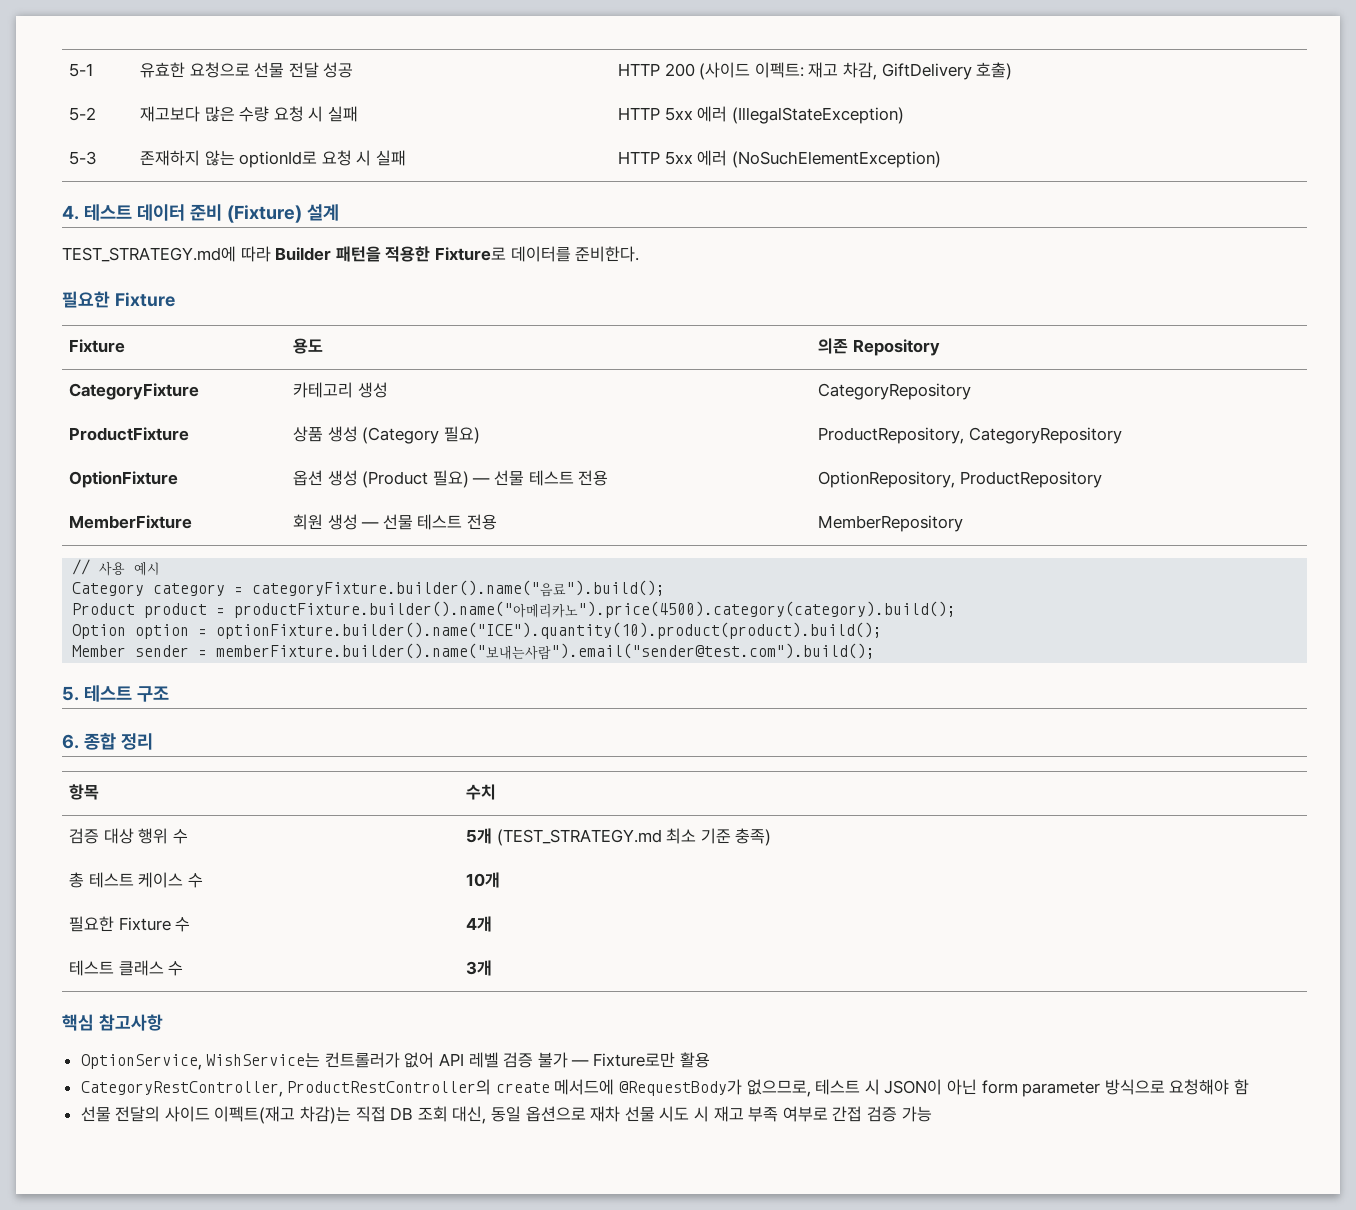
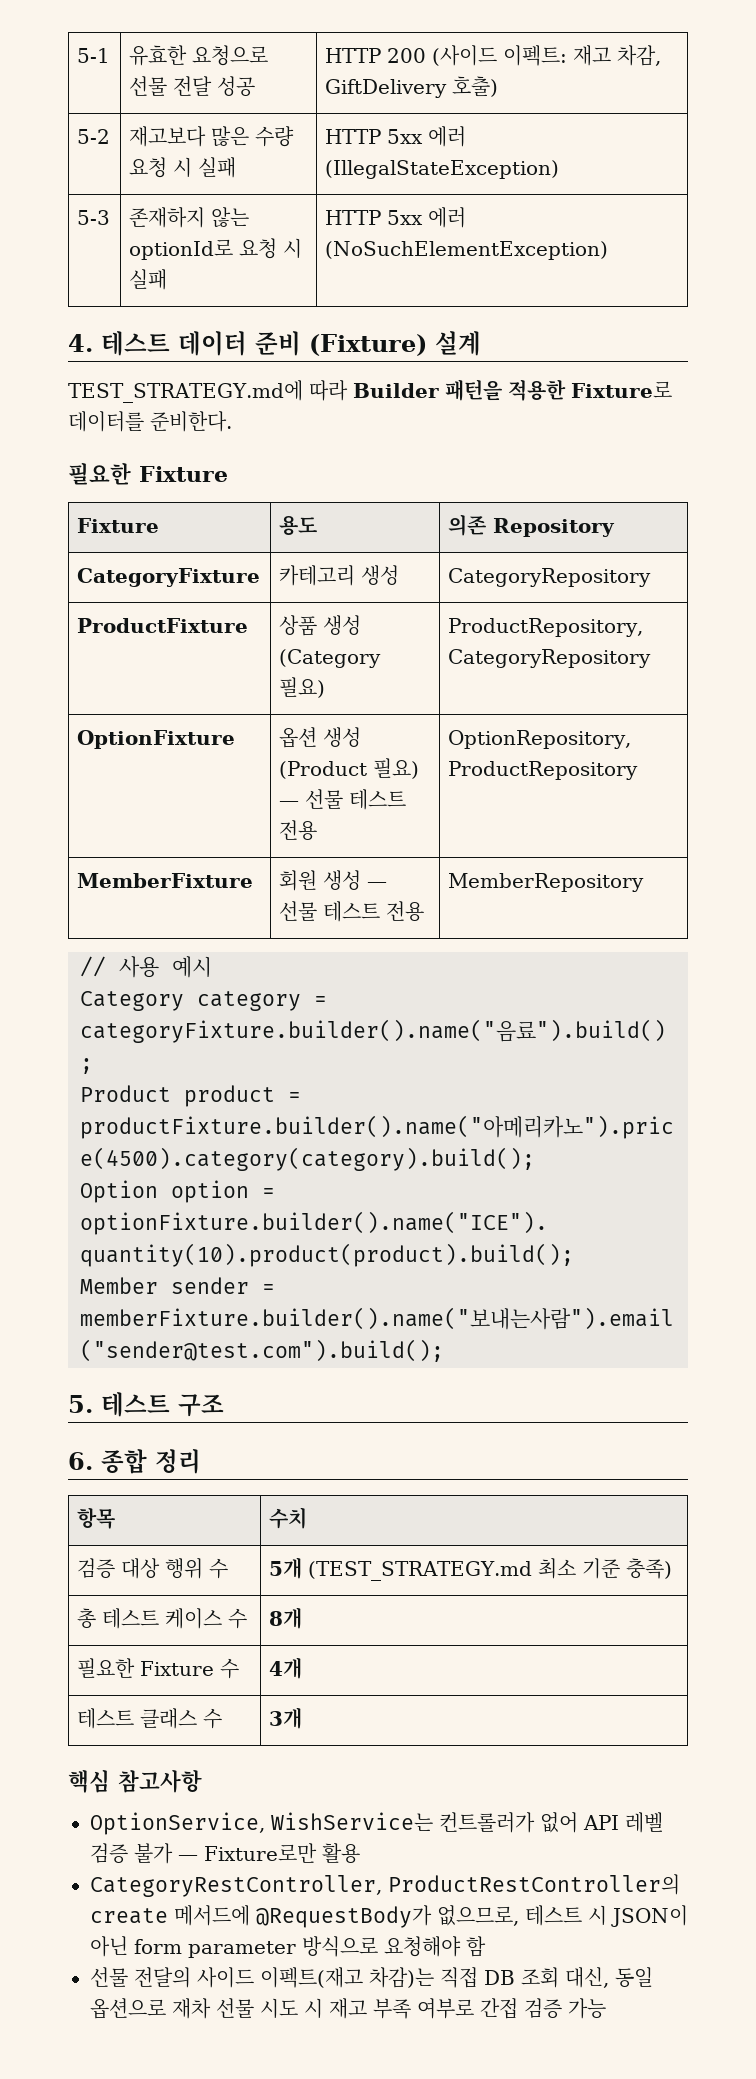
[466,872,501,888] 10개 -> [269,1607,303,1629] 8개

